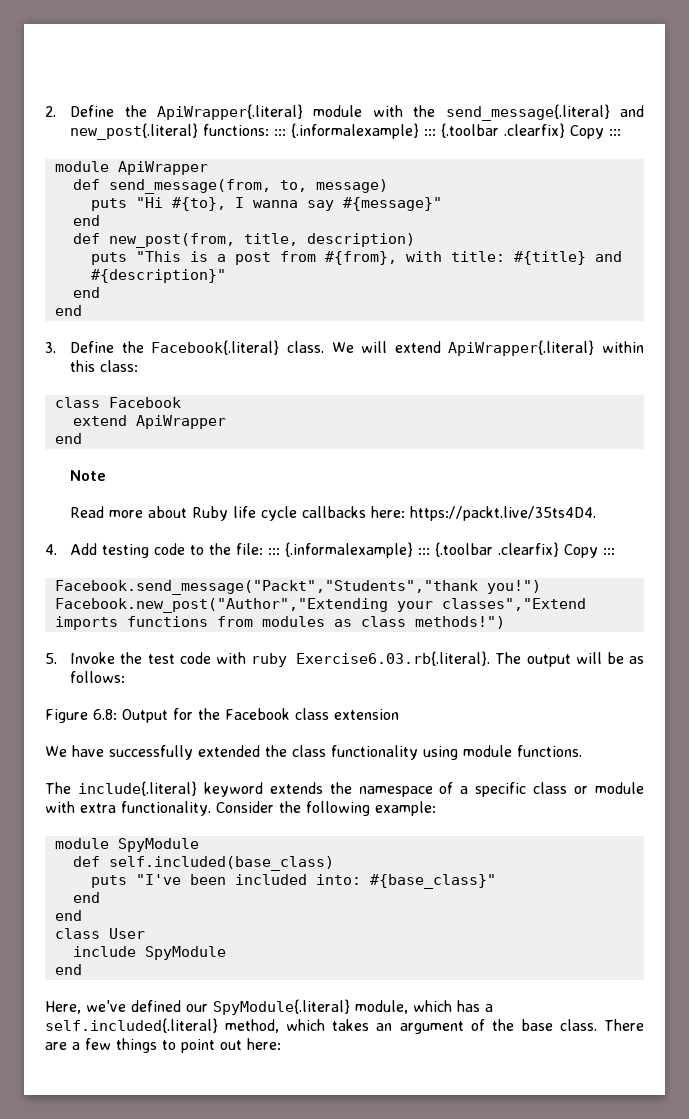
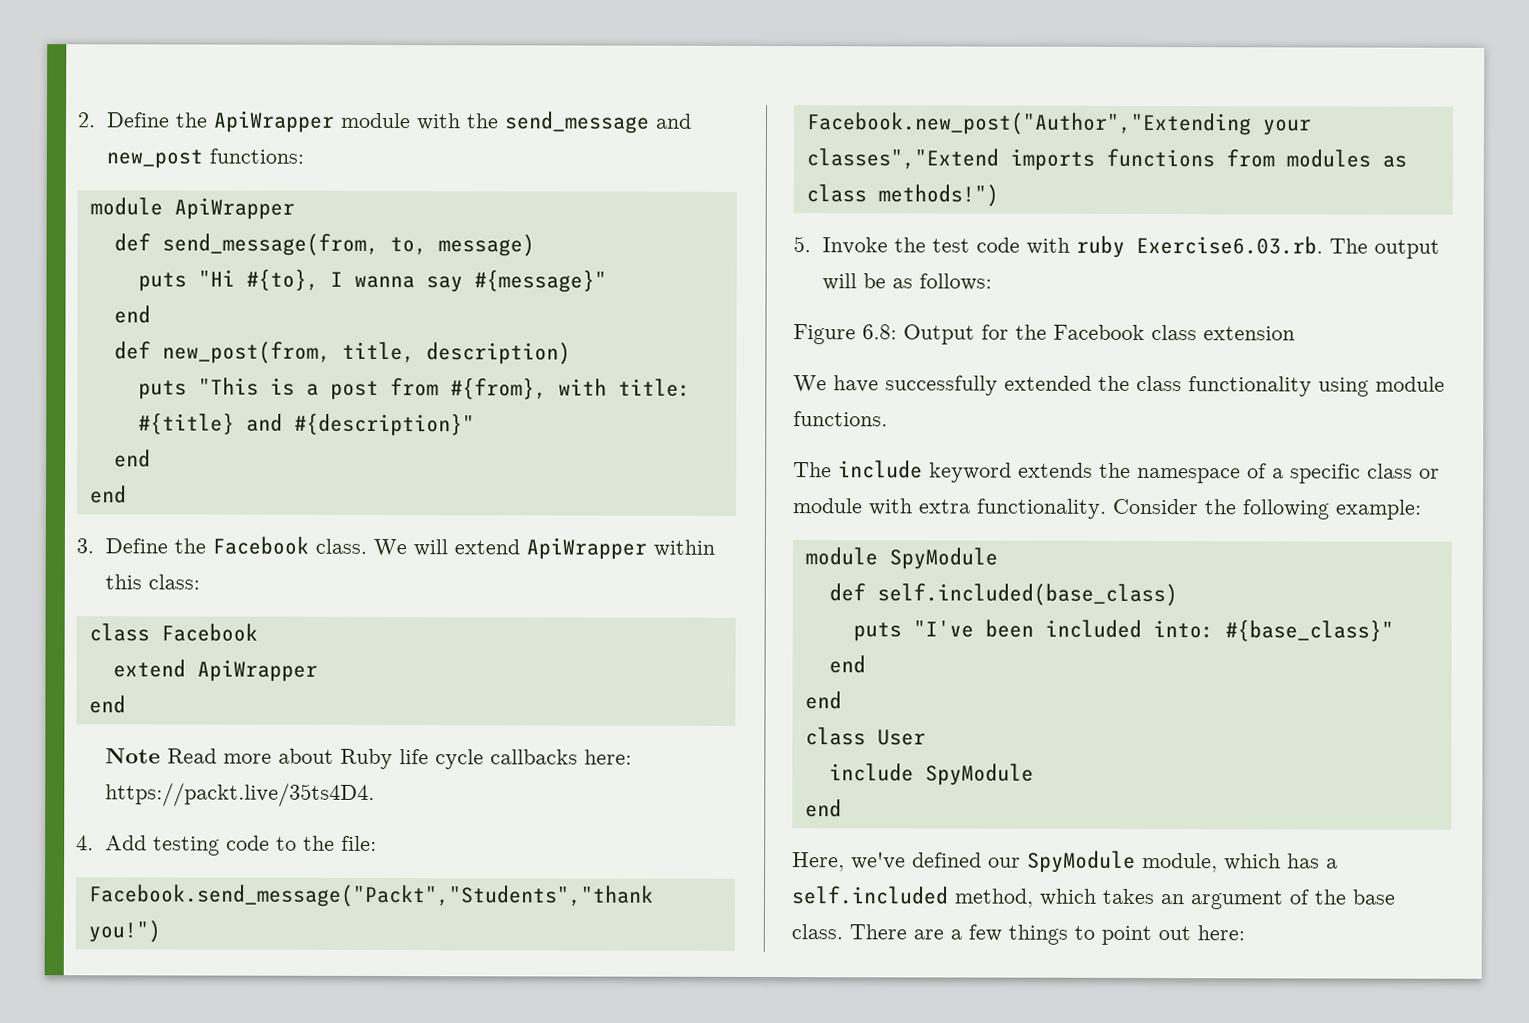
[157,104,304,120] ApiWrapper{.literal} -> [212,110,335,133] ApiWrapper
[445,104,644,121] [70,123,622,140] send_message{.literal} and new_post{.literal} functions: ::: {.informalexample} ::: {.toolbar .clearfix} Copy ::: -> [503,111,692,134] [105,148,304,169] send_message and new_post functions:
[151,340,280,355] Facebook{.literal} -> [211,536,309,555] Facebook
[448,340,595,356] ApiWrapper{.literal} -> [525,537,647,560] ApiWrapper
(107, 475) // -> (161, 756) none
[268,542,616,558] ::: {.informalexample} ::: {.toolbar .clearfix} Copy ::: -> (377, 843) none
[296,651,491,666] Exercise6.03.rb{.literal}. -> [1135,235,1323,255] Exercise6.03.rb.
[77,781,197,796] include{.literal} -> [838,460,923,479] include
[213,999,350,1015] SpyModule{.literal} -> [1027,850,1136,873] SpyModule
[45,1018,218,1033] self.included{.literal} -> [791,886,949,905] self.included

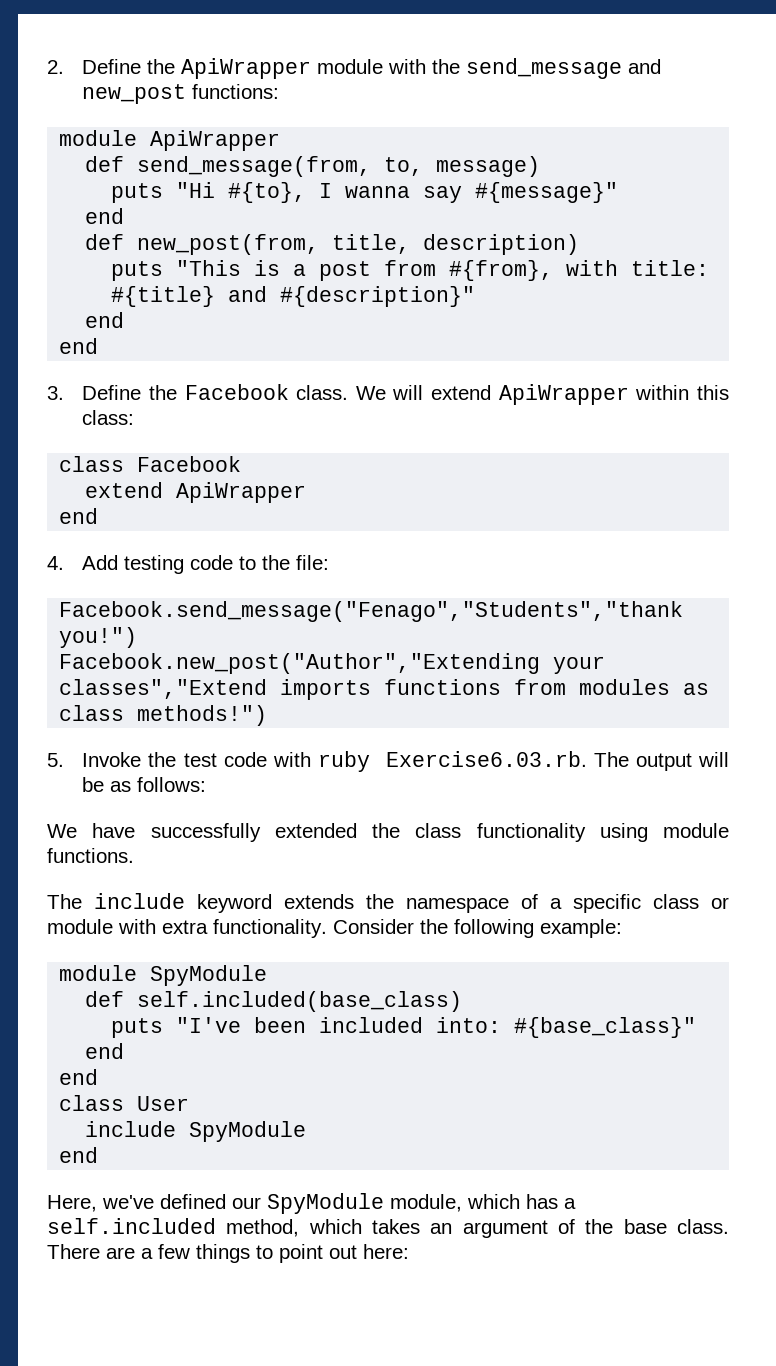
[104,748,632,770] [104,782,375,807] // Note Read more about Ruby life cycle callbacks here: https://packt.live/35ts4D4. -> (99, 516) none
[87,884,654,908] Facebook.send_message("Packt","Students","thank -> [59,601,684,622] Facebook.send_message("Fenago","Students","thank
[793,324,1295,345] // Figure 6.8: Output for the Facebook class extension -> (207, 784) none

